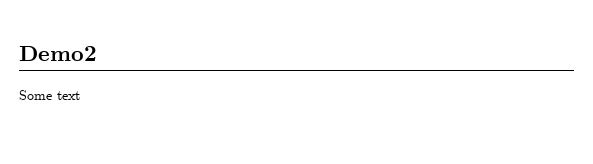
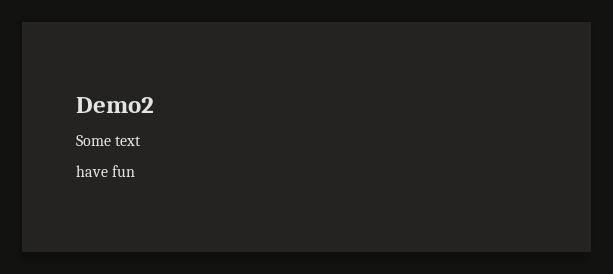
(80, 95) none -> [76,165,136,177] // have fun

